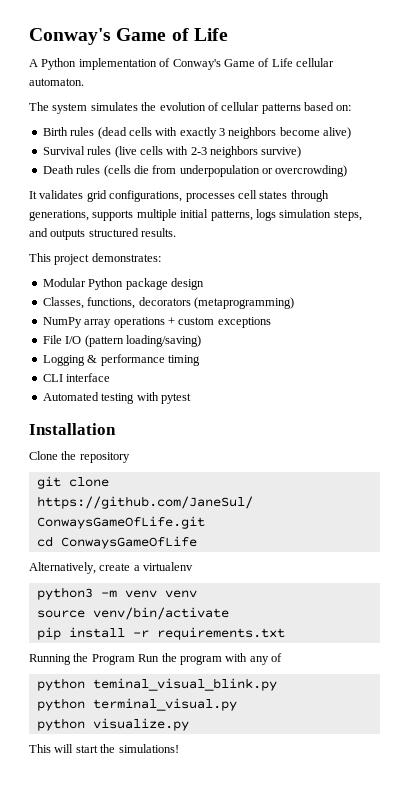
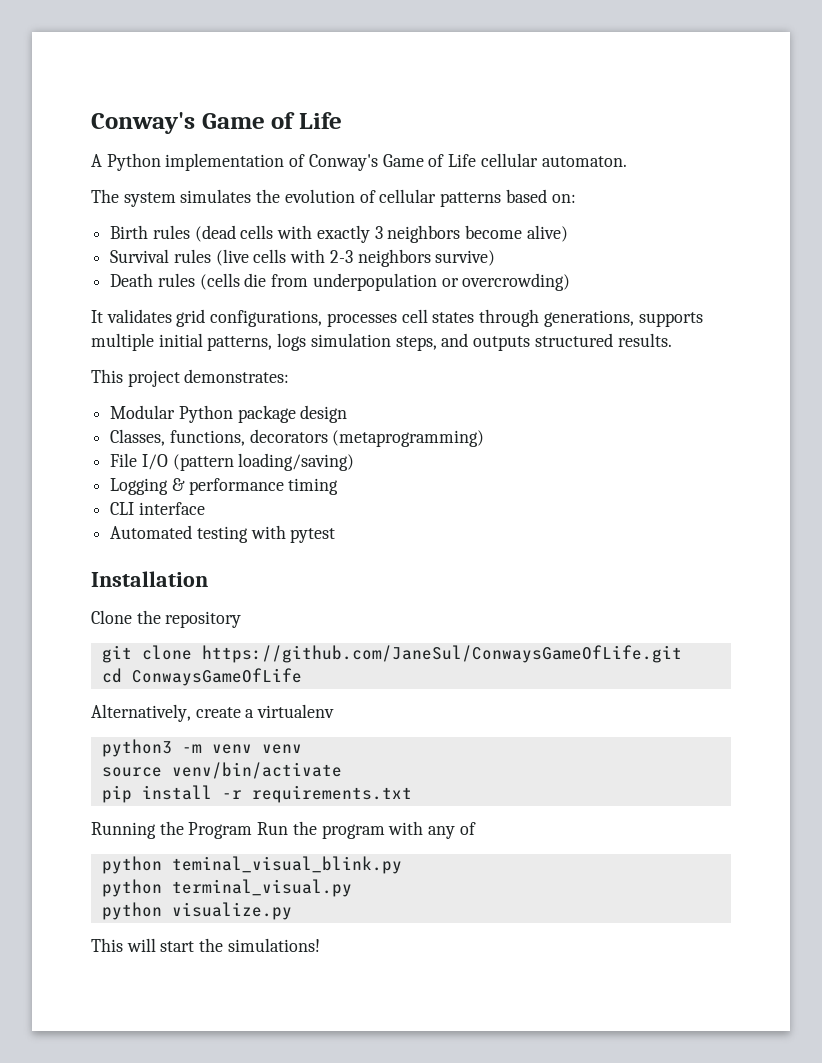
[42,317,271,328] // NumPy array operations + custom exceptions -> (485, 438) none

